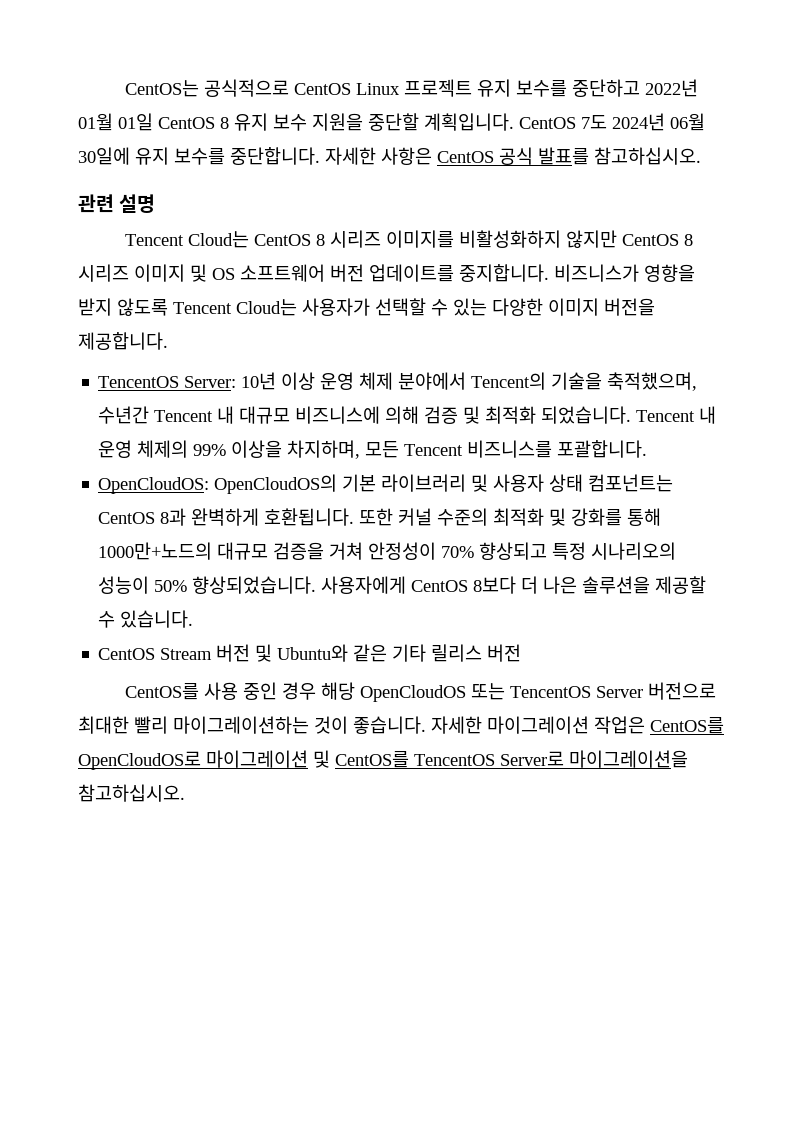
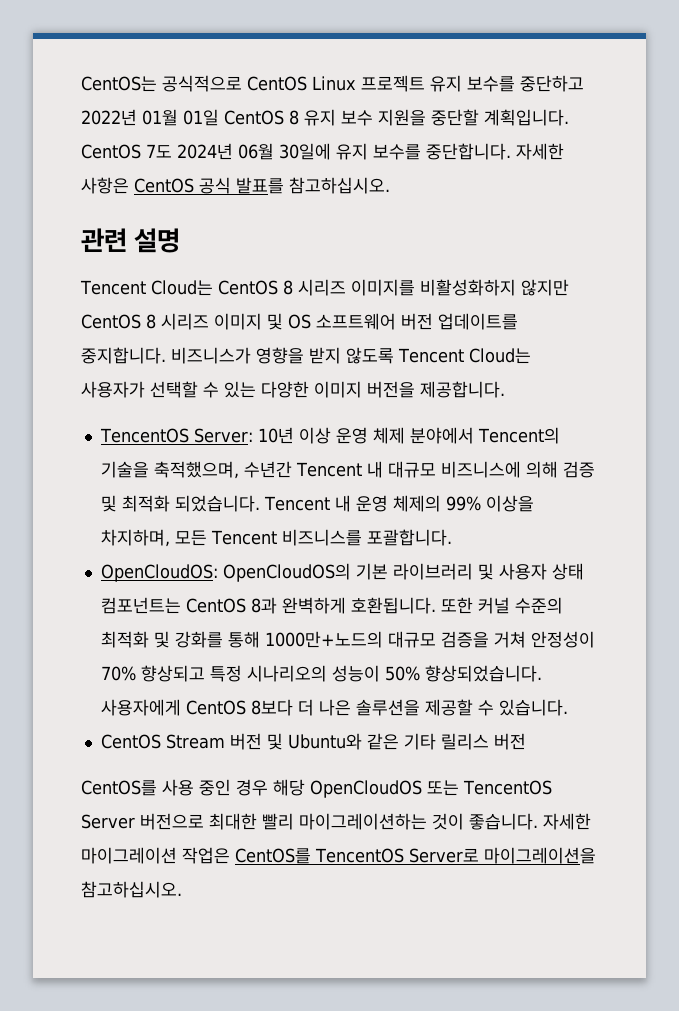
[78,750,409,770] OpenCloudOS로 마이그레이션 및 CentOS를 -> (311, 856) none

